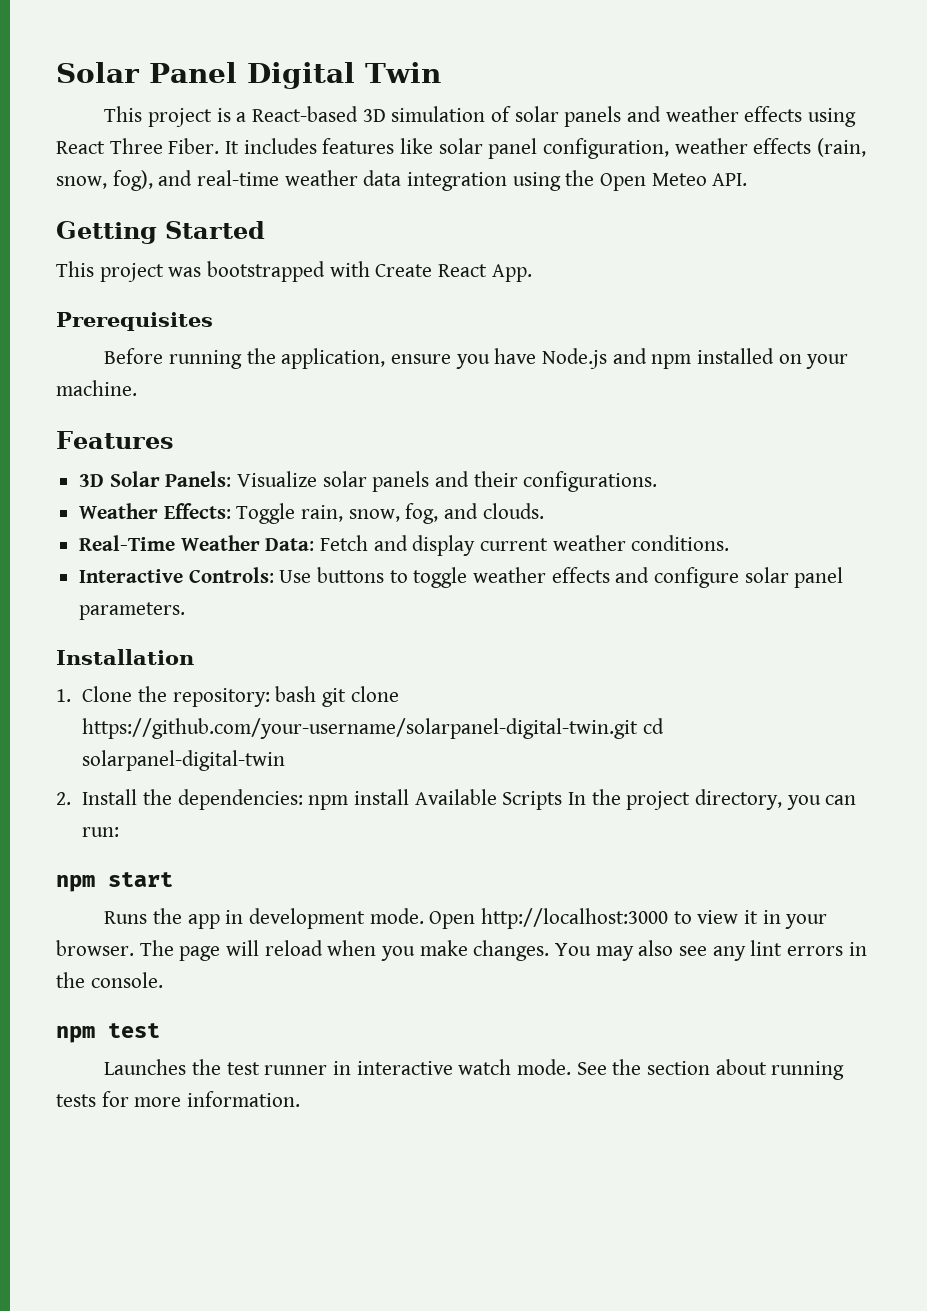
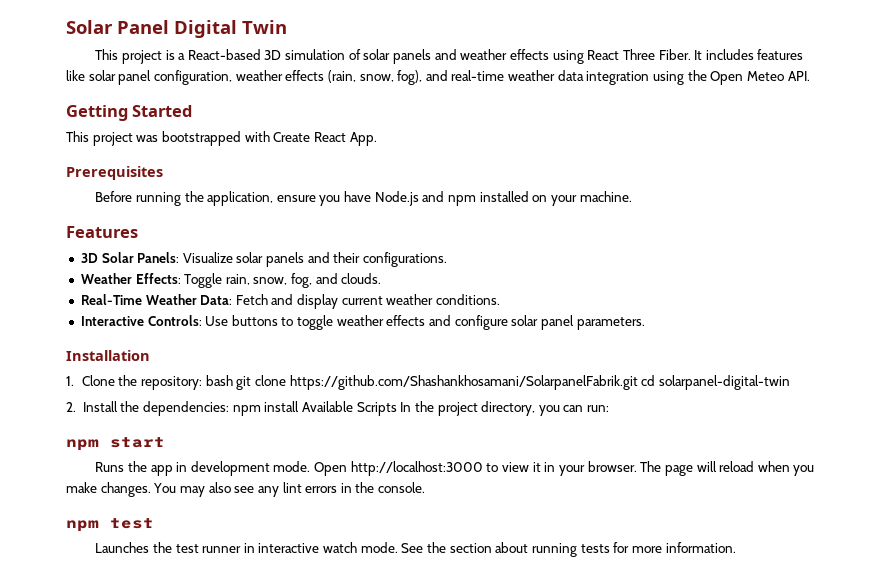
[82,718,639,739] https://github.com/your-username/solarpanel-digital-twin.git -> [289,375,638,390] https://github.com/Shashankhosamani/SolarpanelFabrik.git

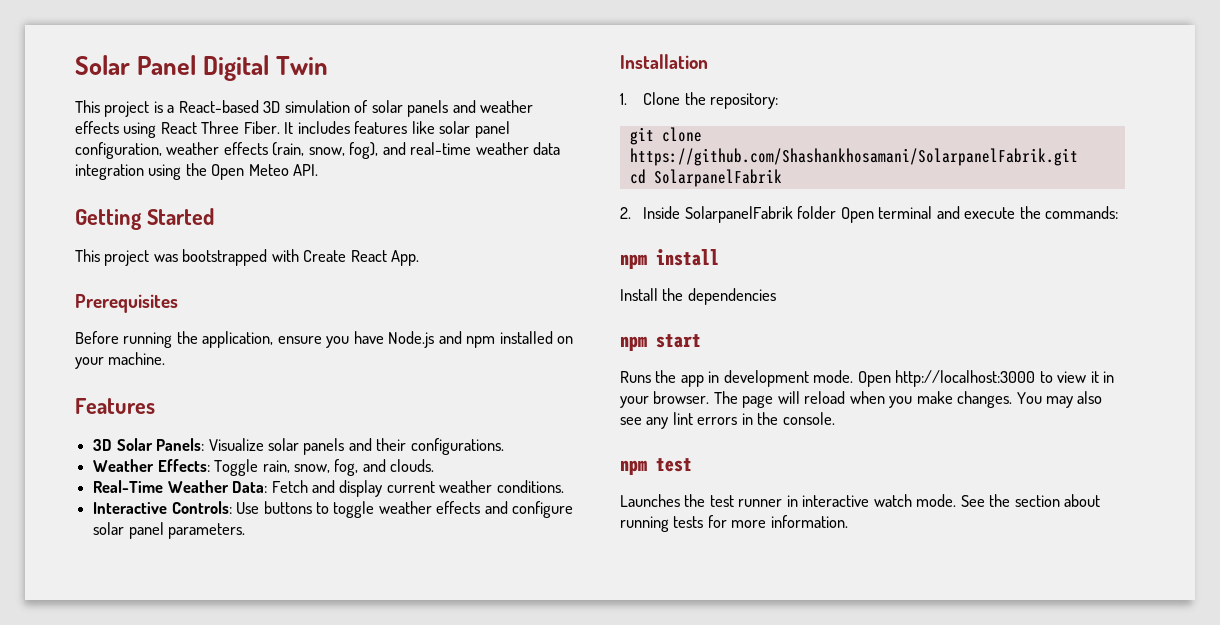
[205,375,233,386] bash -> (779, 101) //
[641,375,790,390] cd solarpanel-digital-twin -> [629,169,782,187] // cd SolarpanelFabrik
[82,401,610,416] Install the dependencies: npm install Available Scripts In the project directory, you can run: -> [643,206,1119,223] [620,249,719,269] [620,288,776,305] Inside SolarpanelFabrik folder Open terminal and execute the commands: // npm install // Install the dependencies

